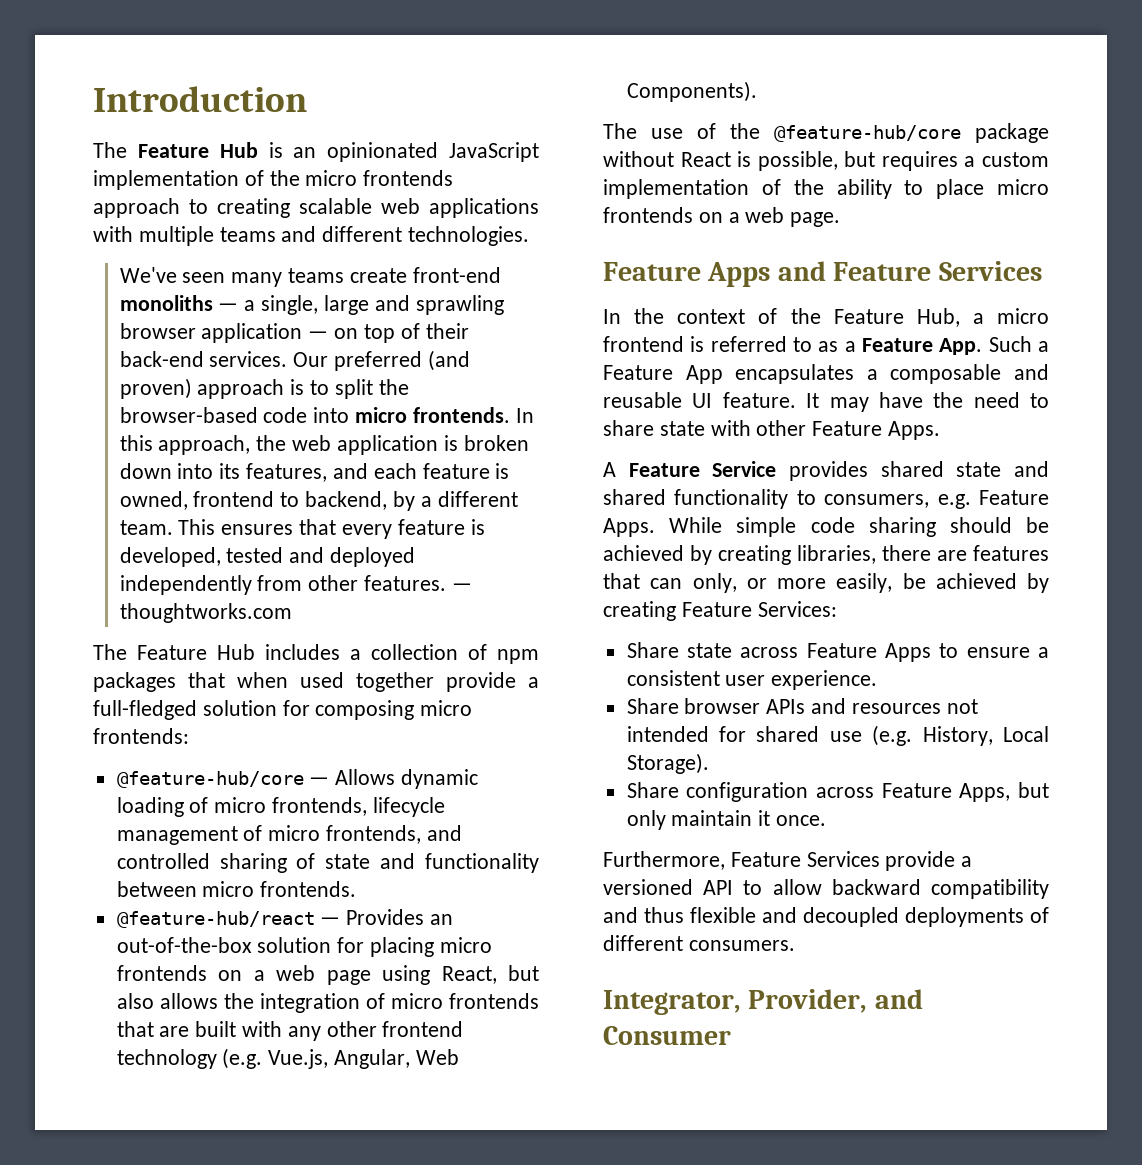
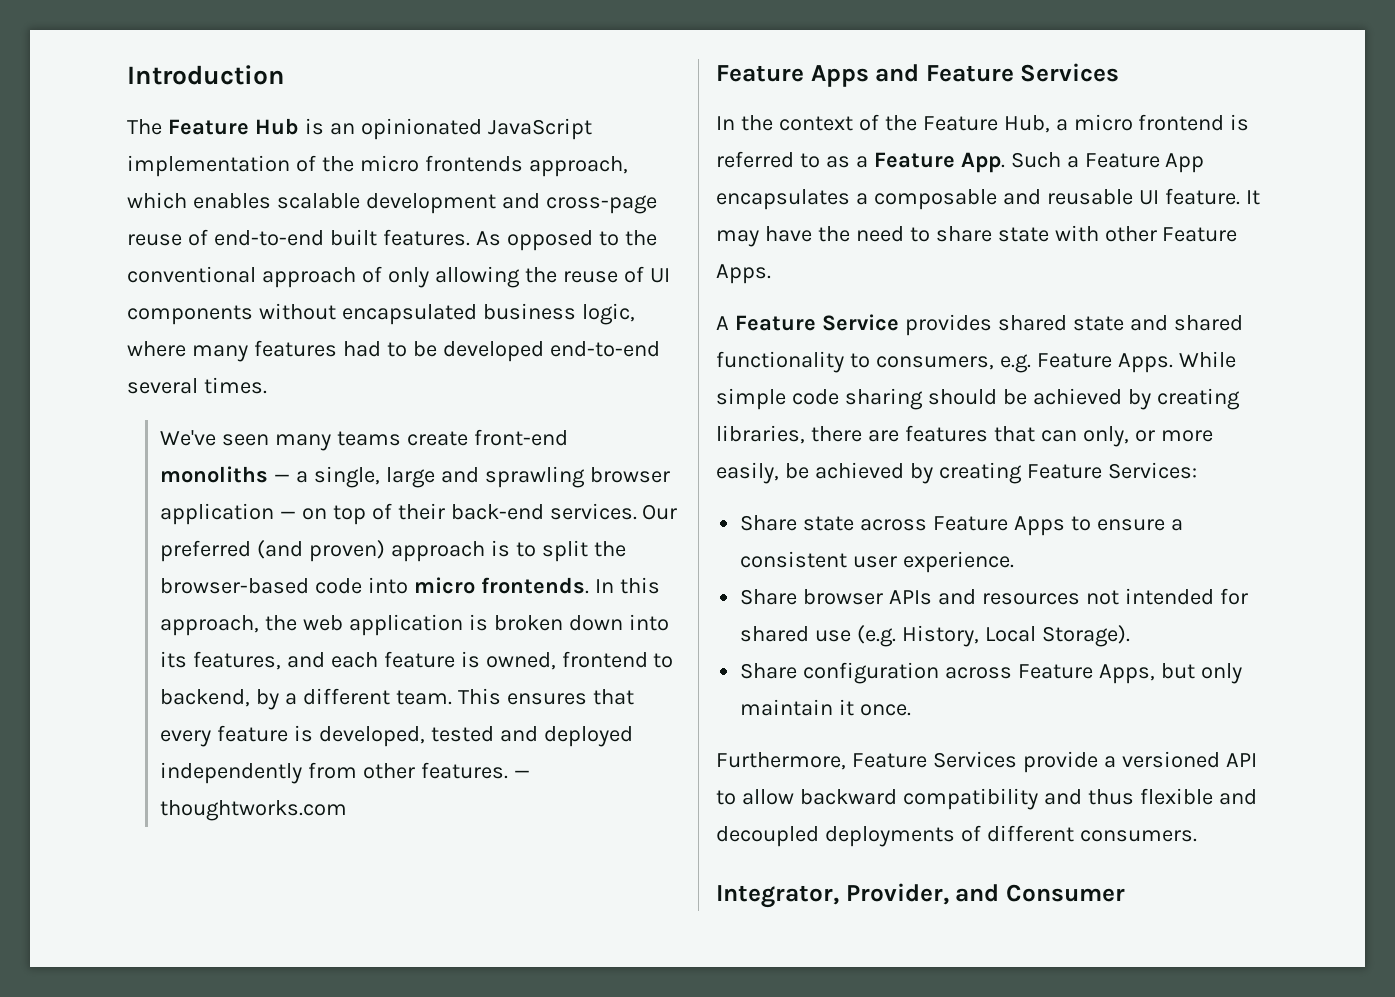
[93,198,539,218] [93,226,530,246] approach to creating scalable web applications with multiple teams and different technologies. -> [528,156,628,177] [127,192,657,214] [127,229,657,251] [127,266,670,288] [127,303,635,325] [127,340,660,362] [127,377,267,394] approach, which enables scalable development and cross-page reuse of end-to-end built features. As opposed to the conventional approach of only allowing the reuse of UI components without encapsulated business logic, where many features had to be developed end-to-end several times.
[93,644,539,664] [93,672,539,692] [93,700,473,720] [93,728,189,744] [116,769,479,789] [116,797,445,817] [116,825,462,845] [116,853,539,873] [116,881,357,897] [116,909,454,928] [116,937,492,957] [116,965,539,985] [116,993,539,1013] [116,1021,464,1041] [116,1048,459,1069] [626,81,757,102] [603,123,1049,143] [603,151,1049,171] [603,179,1049,199] [603,207,841,227] // The Feature Hub includes a collection of npm packages that when used together provide a full-fledged solution for composing micro frontends: // @feature-hub/core — Allows dynamic loading of micro frontends, lifecycle management of micro frontends, and controlled sharing of state and functionality between micro frontends. // @feature-hub/react — Provides an out-of-the-box solution for placing micro frontends on a web page using React, but also allows the integration of micro frontends that are built with any other frontend technology (e.g. Vue.js, Angular, Web Components). // The use of the @feature-hub/core package without React is possible, but requires a custom implementation of the ability to place micro frontends on a web page. -> (347, 810) none

